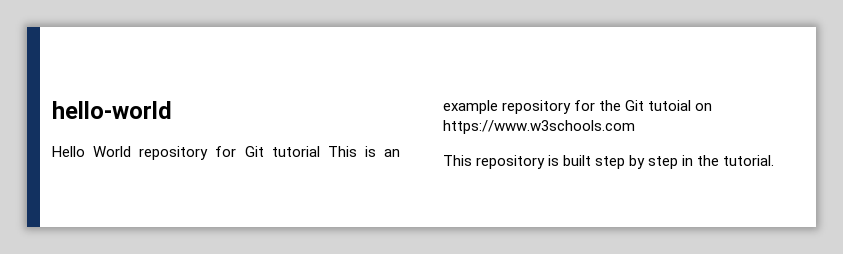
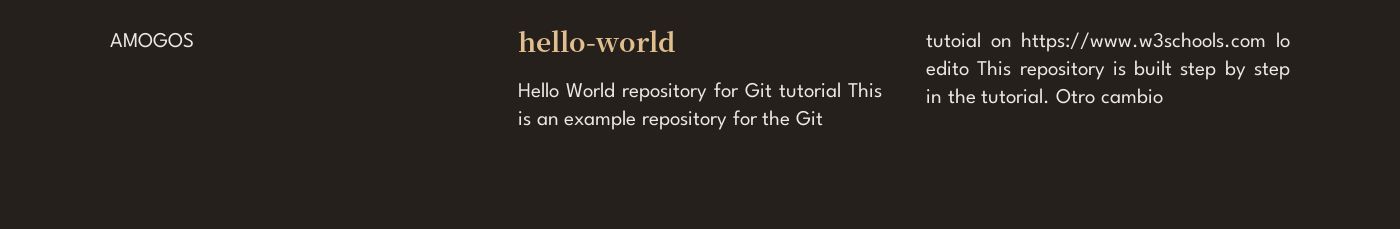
(52, 110) none -> [110,32,194,48] AMOGOS //
(635, 127) // -> [1276,32,1290,48] [926,60,969,76] lo edito
(775, 160) none -> [1056,88,1163,104] Otro cambio

